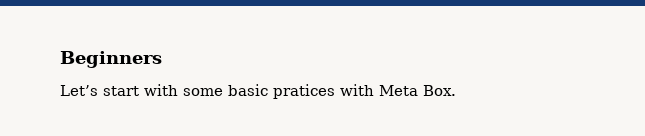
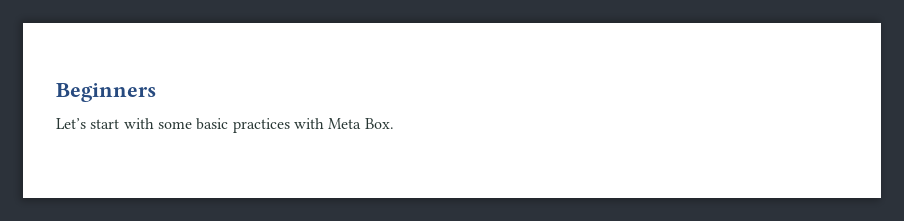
[273,84,335,99] pratices -> [232,118,290,133] practices

